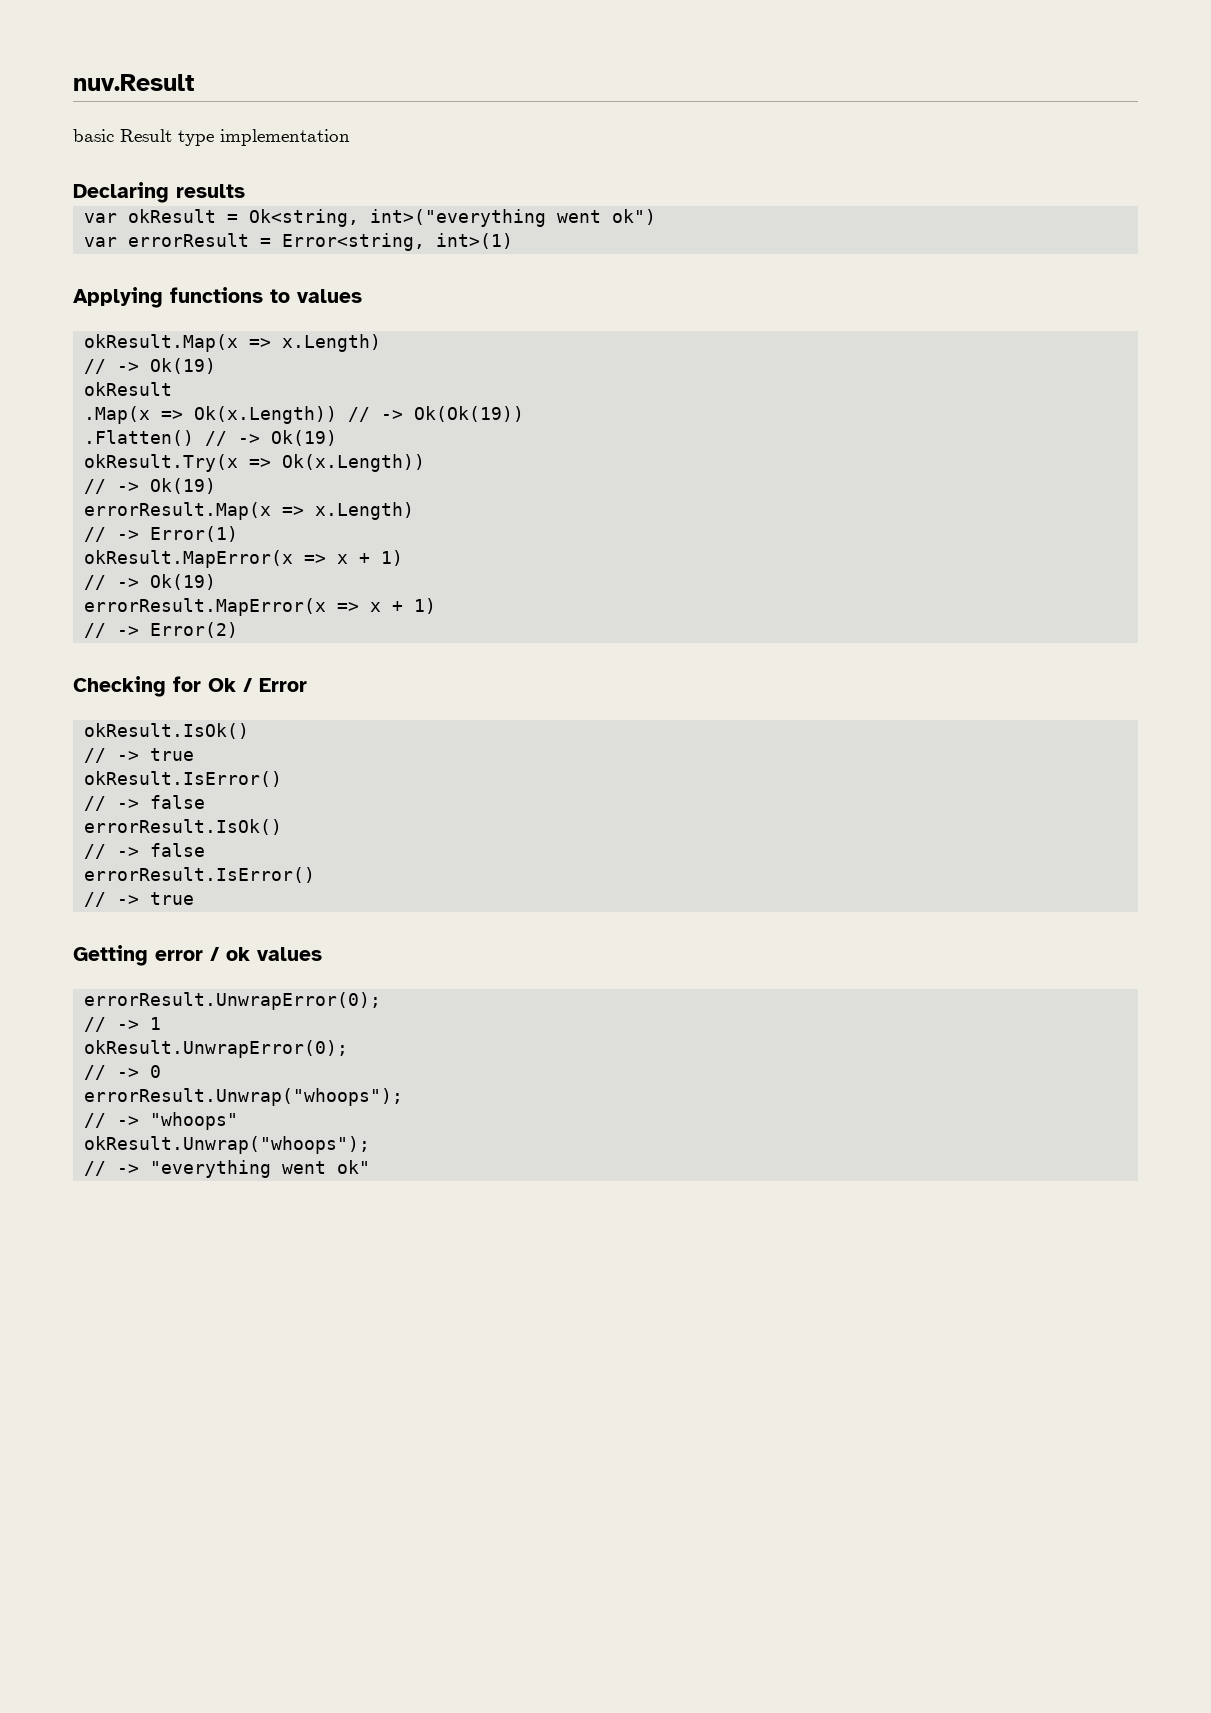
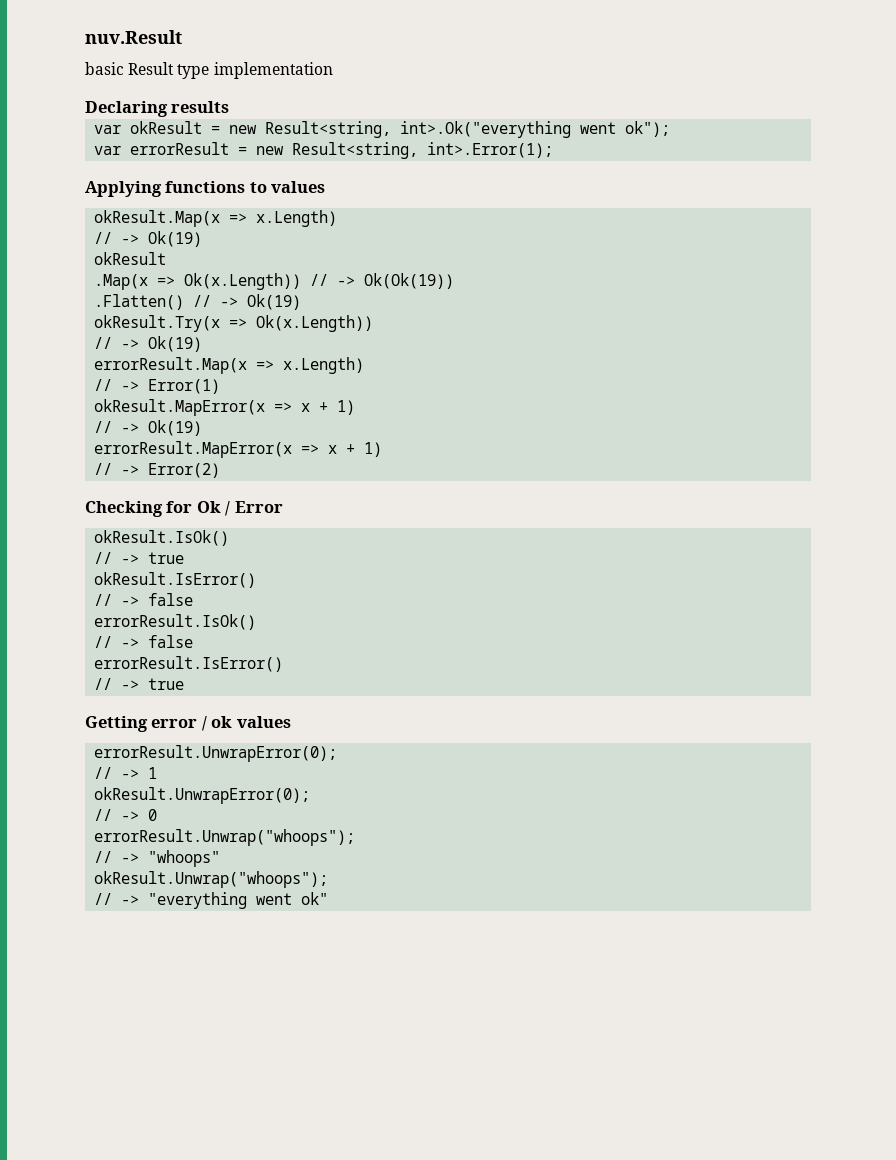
[249,209,657,227] Ok<string, int>("everything went ok") -> [229,121,671,138] new Result<string, int>.Ok("everything went ok");
[282,233,514,251] Error<string, int>(1) -> [256,142,554,159] new Result<string, int>.Error(1);

